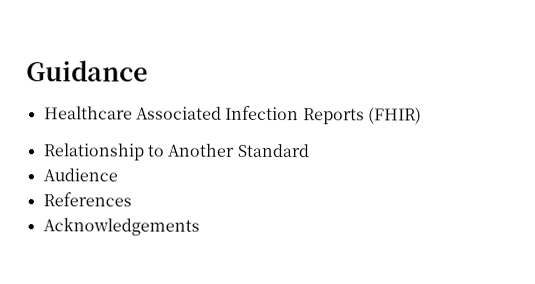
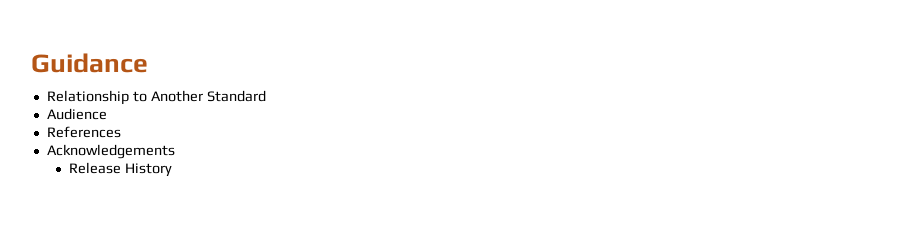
[43,105,422,125] // Healthcare Associated Infection Reports (FHIR) -> (148, 63) none
(200, 226) none -> [68,162,172,177] // Release History

